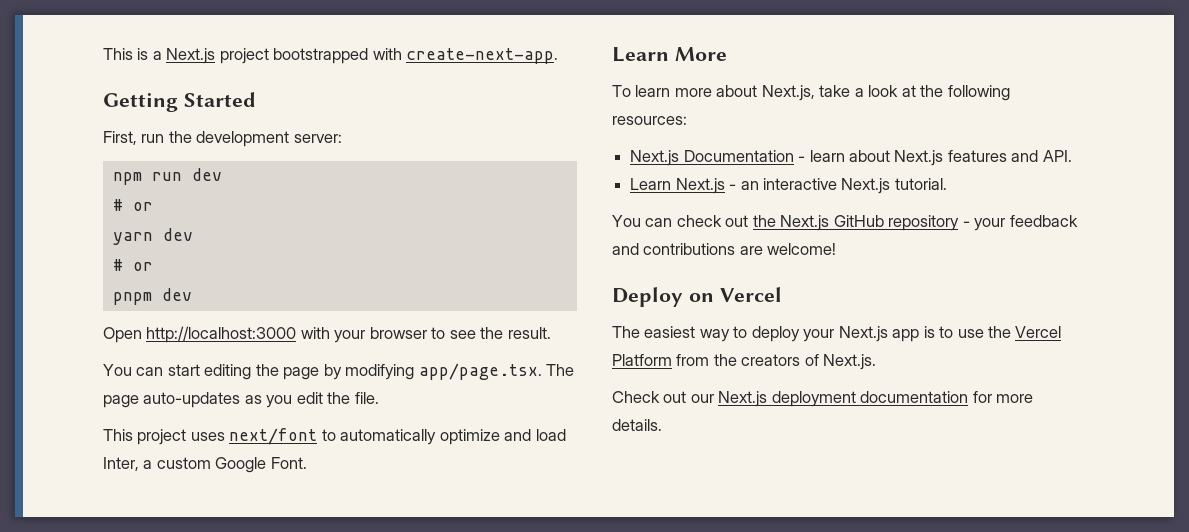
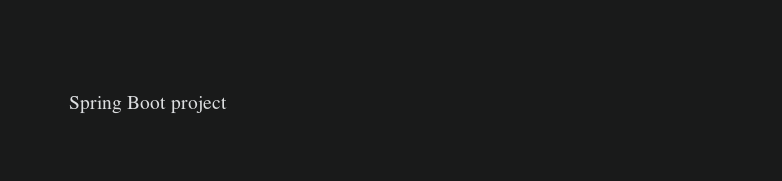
[103,48,559,64] [103,92,256,112] [103,131,342,147] [112,168,222,185] [112,199,153,211] [112,228,193,245] [112,259,153,271] [112,288,192,305] [103,326,551,343] [103,363,575,380] [103,392,379,408] [103,428,566,445] [103,457,307,473] [612,47,727,62] [612,85,1010,101] [612,116,687,125] [630,150,1072,166] [630,178,947,194] [612,215,1078,231] [612,243,837,255] [612,287,782,307] [612,326,1062,342] [612,354,877,370] [612,391,1034,407] [612,419,662,431] This is a Next.js project bootstrapped with create-next-app. // Getting Started // First, run the development server: // npm run dev // # or // yarn dev // # or // pnpm dev // Open http://localhost:3000 with your browser to see the result. // You can start editing the page by modifying app/page.tsx. The page auto-updates as you edit the file. // This project uses next/font to automatically optimize and load Inter, a custom Google Font. // Learn More // To learn more about Next.js, take a look at the following resources: // Next.js Documentation - learn about Next.js features and API. // Learn Next.js - an interactive Next.js tutorial. // You can check out the Next.js GitHub repository - your feedback and contributions are welcome! // Deploy on Vercel // The easiest way to deploy your Next.js app is to use the Vercel Platform from the creators of Next.js. // Check out our Next.js deployment documentation for more details. -> [69,96,227,114] Spring Boot project

